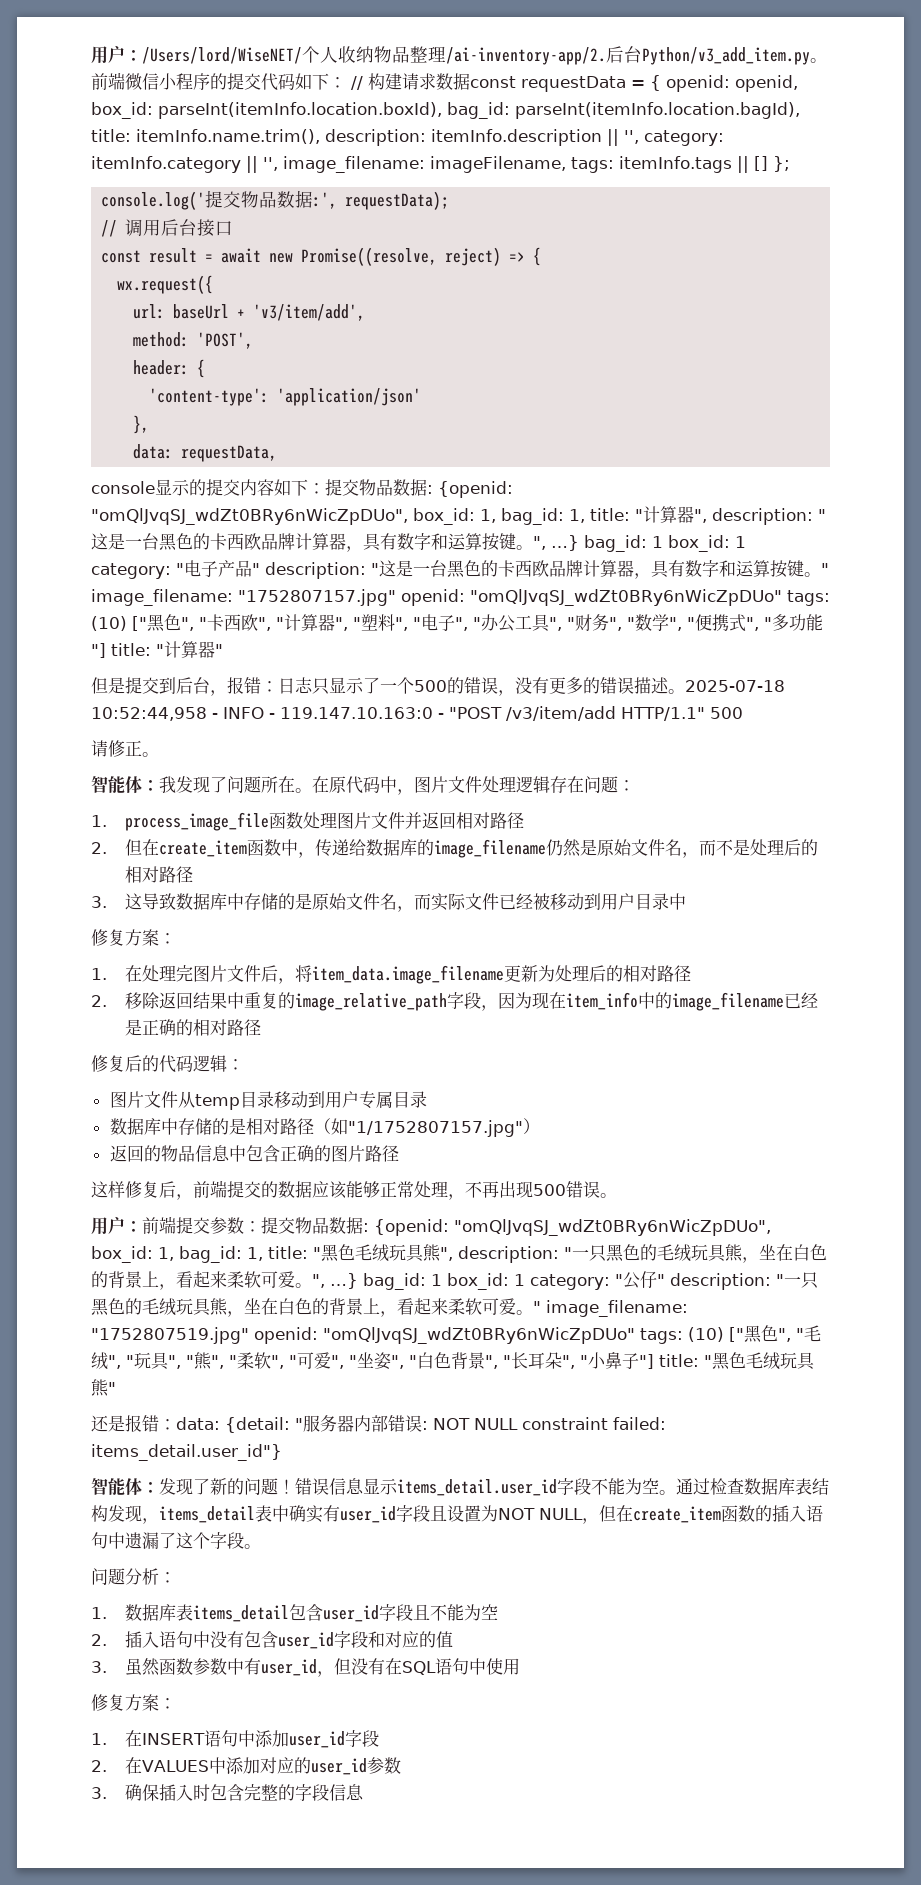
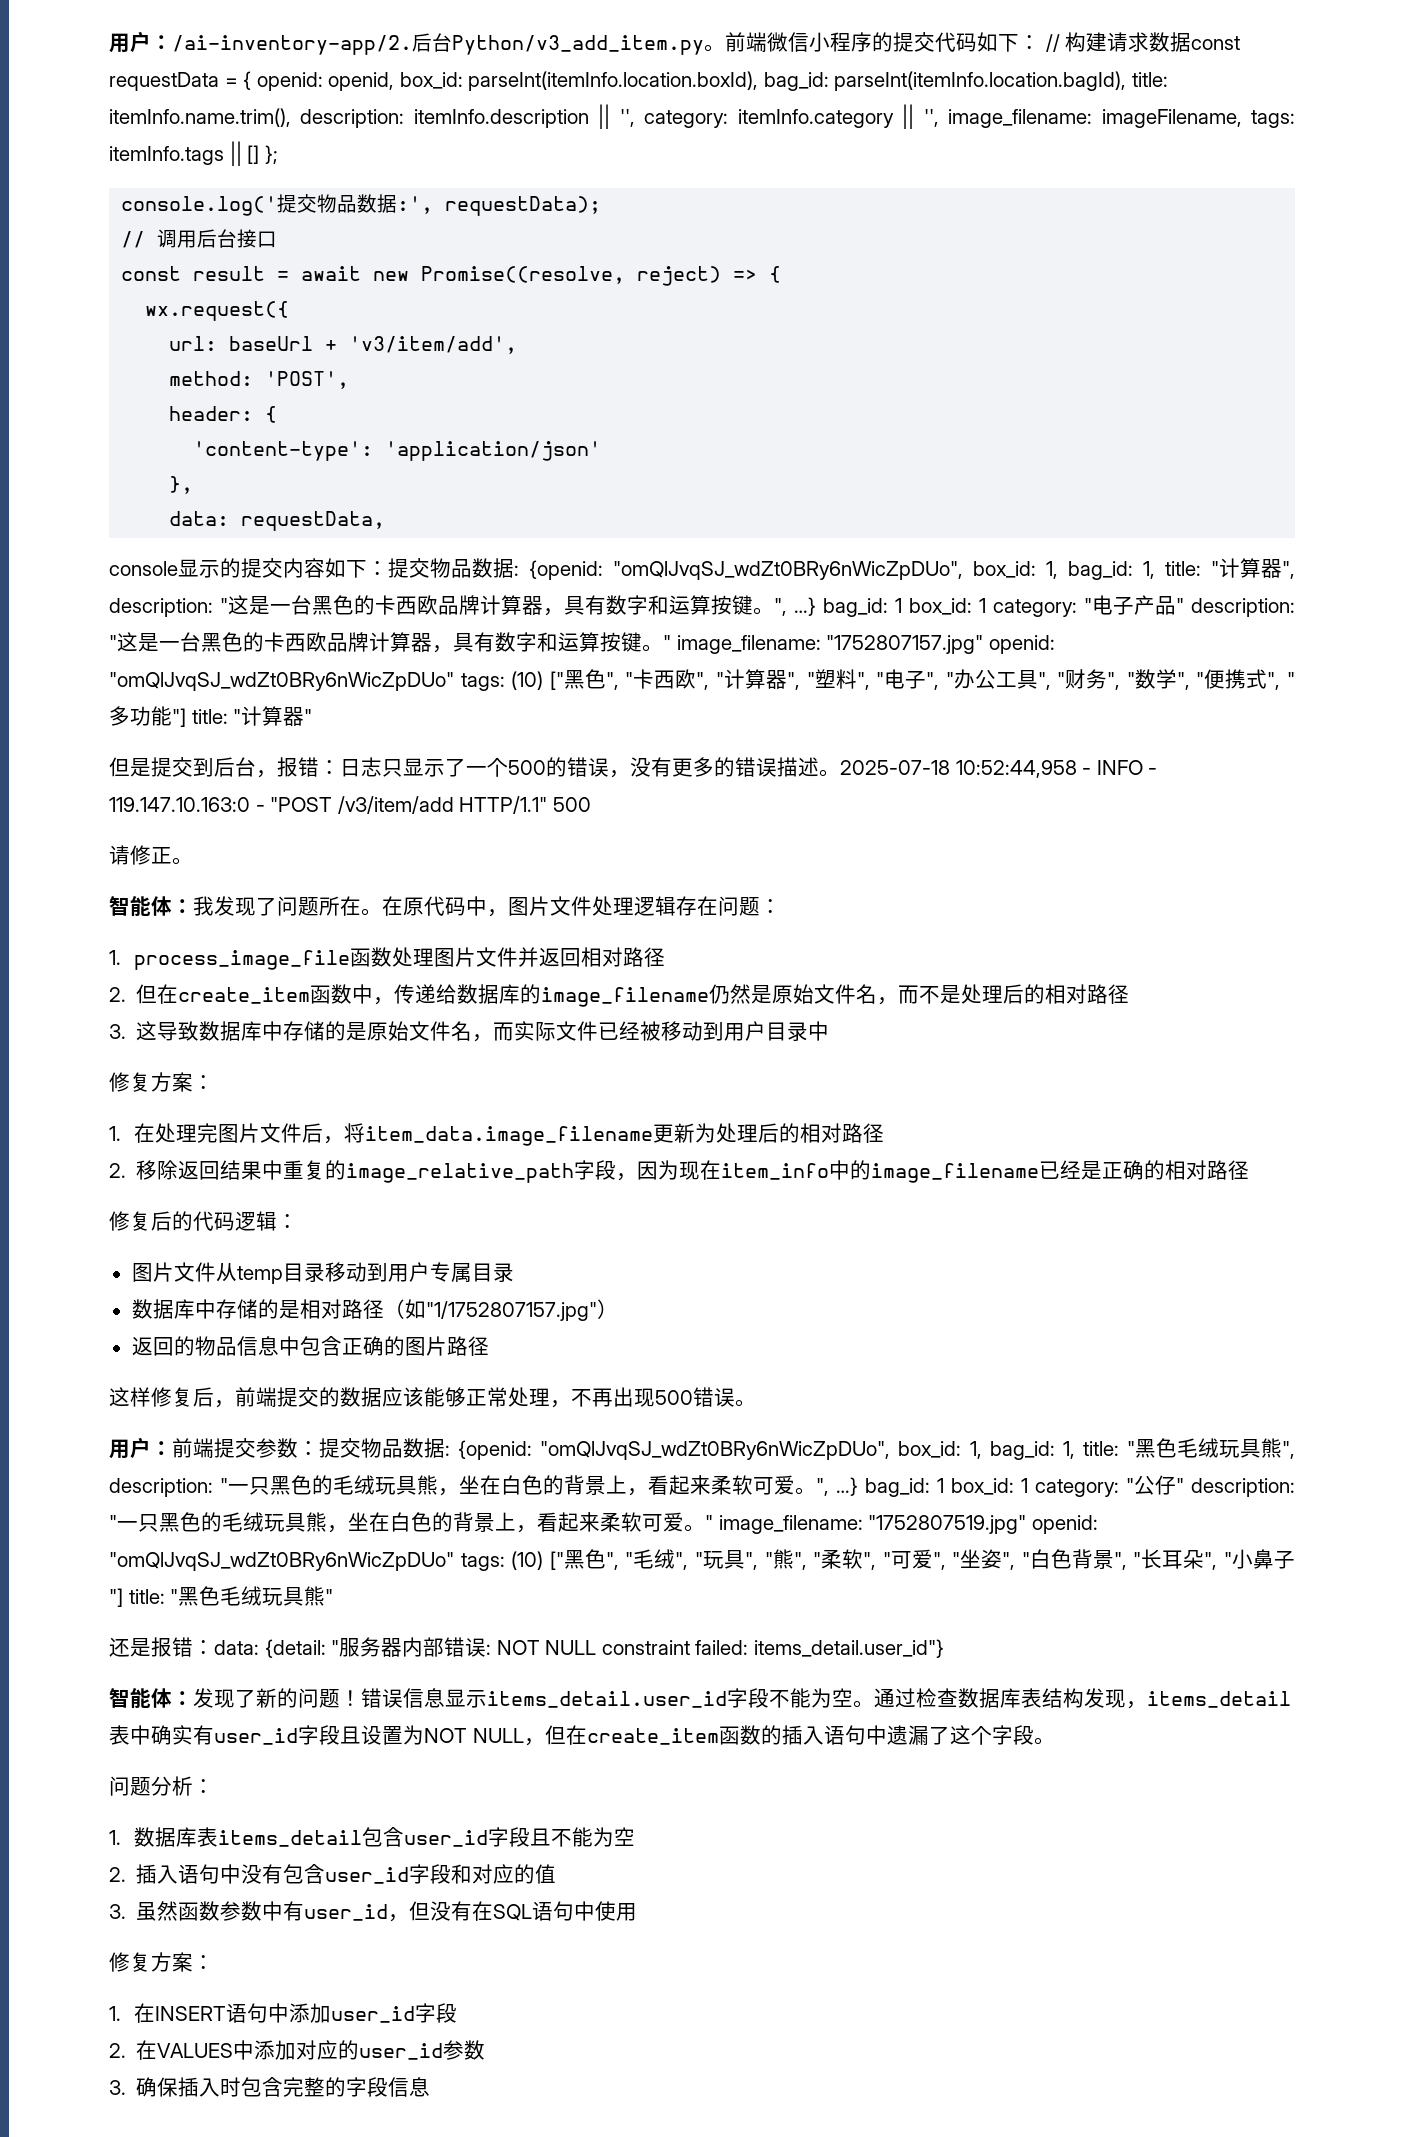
[91,45,446,64] 用户：/Users/lord/WiseNET/个人收纳物品整理 -> [109,31,172,53] 用户：

